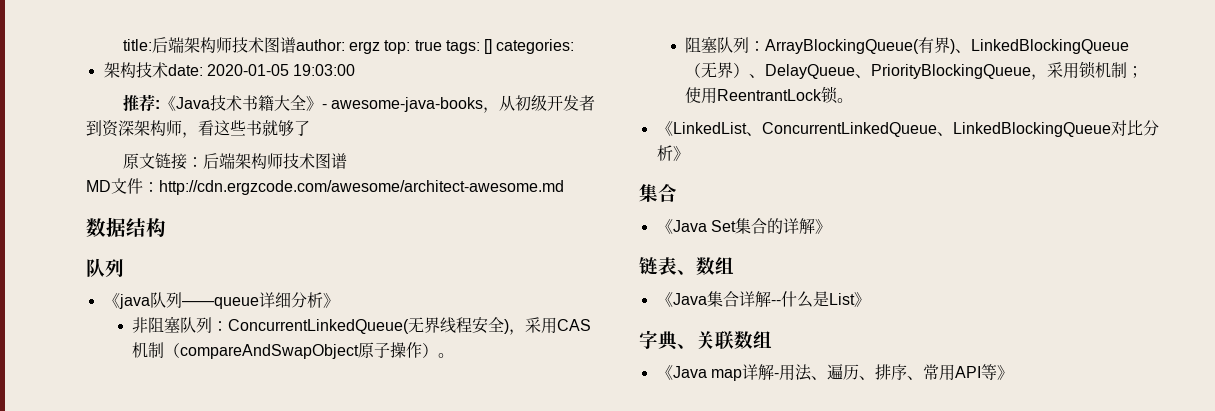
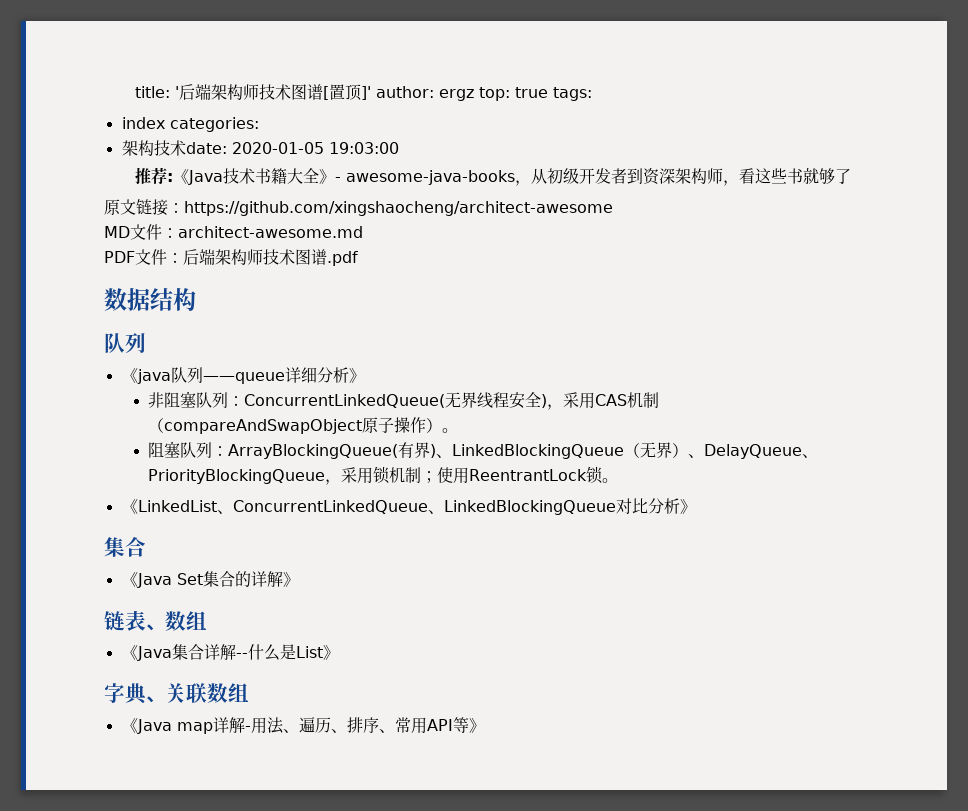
[151,37,296,53] 后端架构师技术图谱 -> [174,84,371,101] '后端架构师技术图谱[置顶]'
[484,39,493,54] [] -> [121,117,165,129] // index
[202,153,347,169] [86,178,564,195] 后端架构师技术图谱 // MD文件：http://cdn.ergzcode.com/awesome/architect-awesome.md -> [184,201,613,216] [104,224,363,240] [104,249,358,266] https://github.com/xingshaocheng/architect-awesome // MD文件：architect-awesome.md // PDF文件：后端架构师技术图谱.pdf

